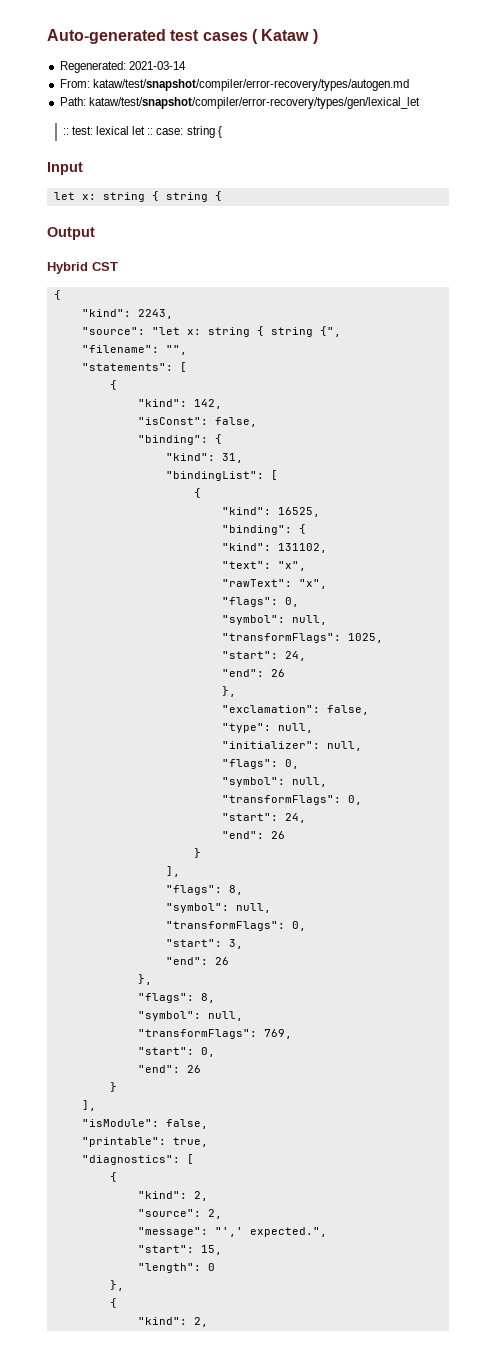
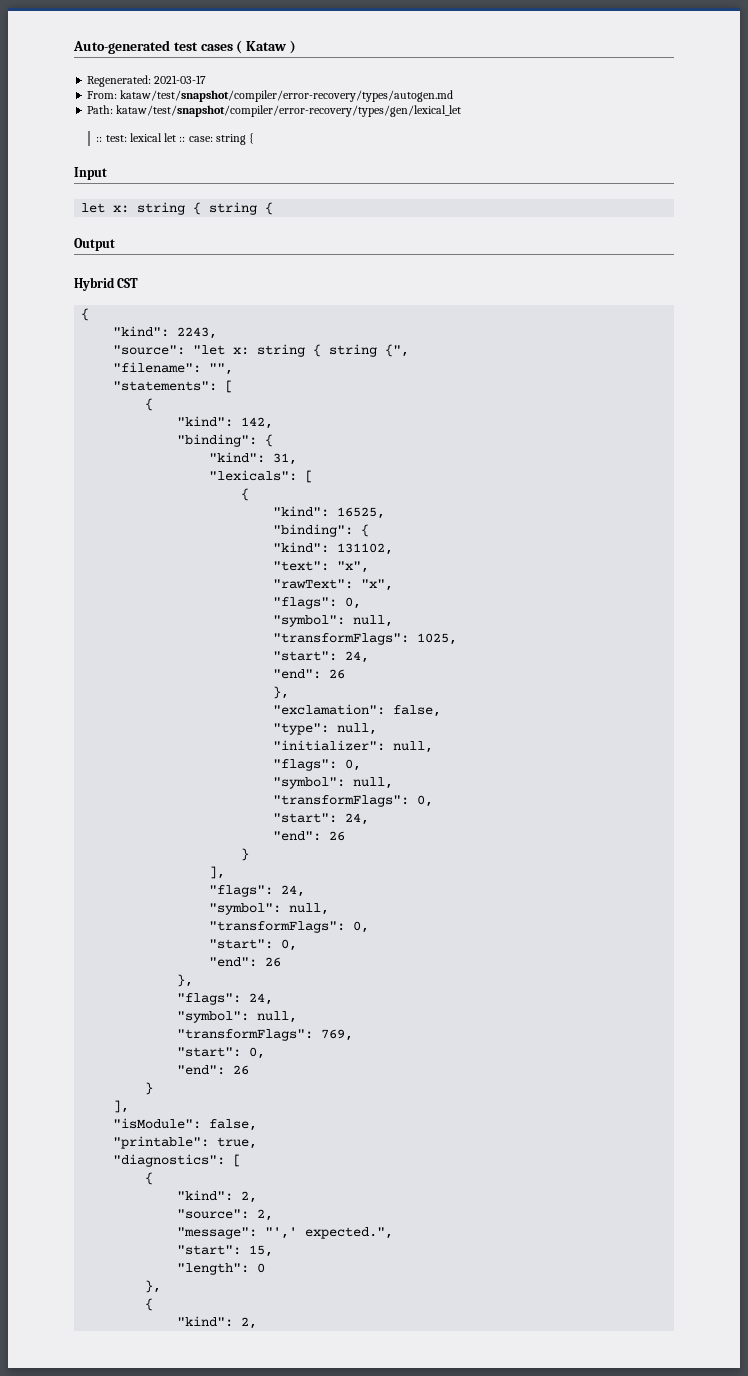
[128,61,186,70] 2021-03-14 -> [154,75,207,84] 2021-03-17
[137,417,257,427] // "isConst": false, -> (274, 423) none
[165,471,264,481] "bindingList": -> [209,470,298,481] "lexicals":
[228,885,243,895] [165,903,271,913] [165,921,306,931] [165,939,243,949] 8, // "symbol": null, // "transformFlags": 0, // "start": 3, -> [281,885,306,897] [209,903,330,915] [209,921,370,933] [209,939,298,951] 24, // "symbol": null, // "transformFlags": 0, // "start": 0,
[200,993,215,1003] 8, -> [249,993,274,1005] 24,

